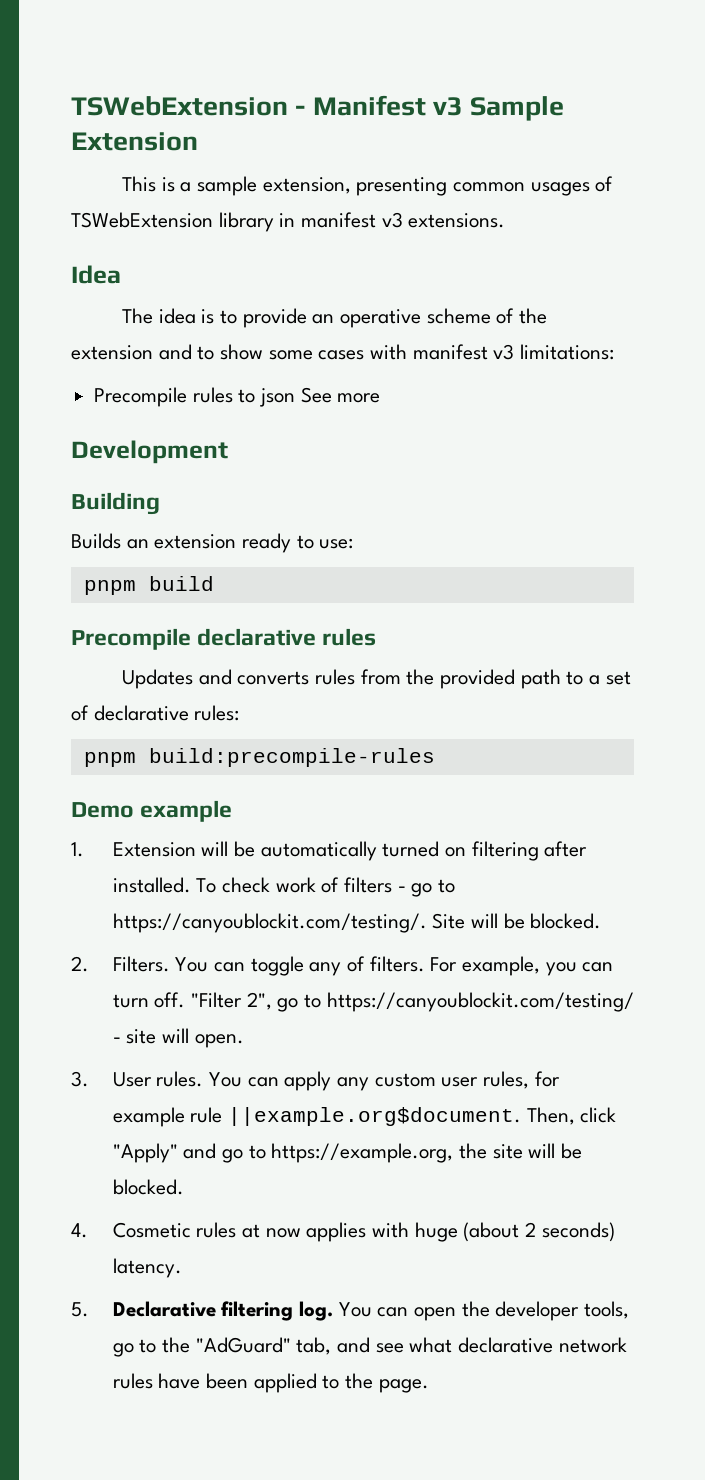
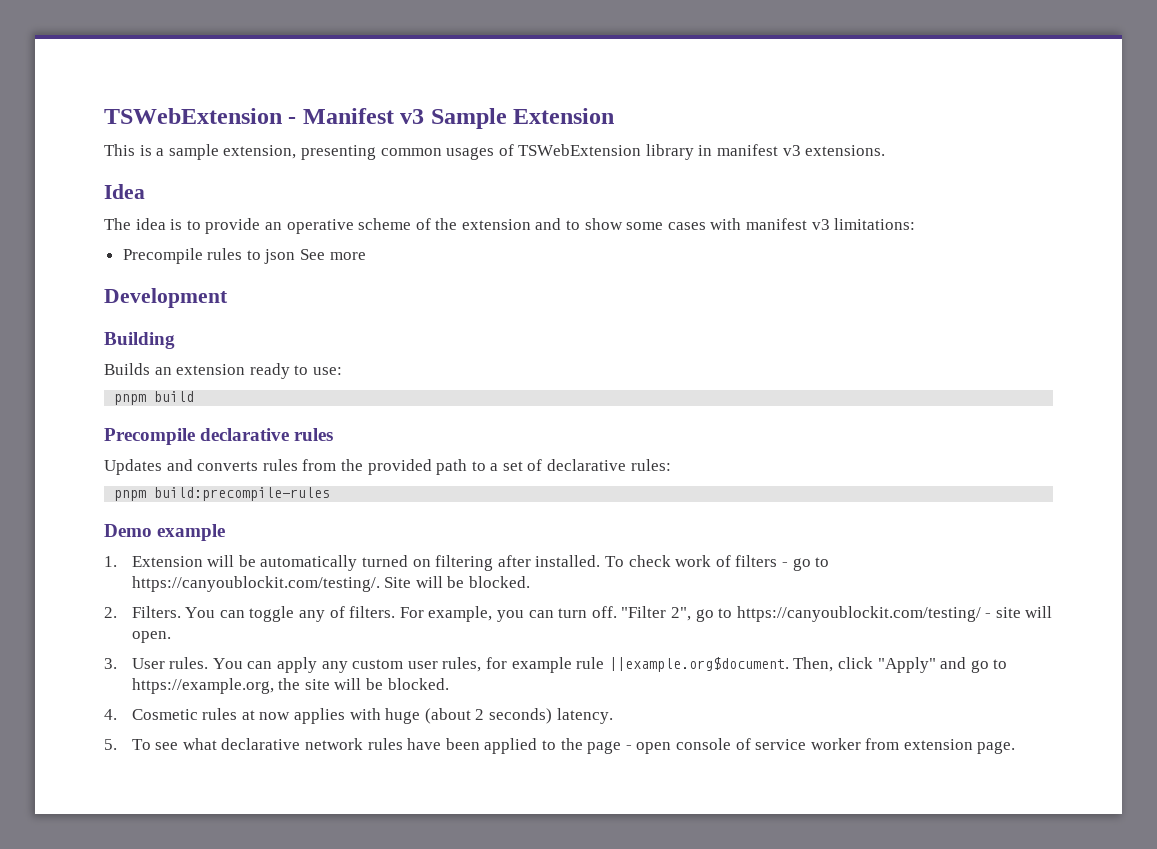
[112,1301,630,1321] [112,1337,371,1357] Declarative filtering log. You can open the developer tools, go to the "AdGuard" tab, and -> [131,739,151,750] To
(374, 1381) none -> [587,738,973,754] page - open console of service worker from extension

